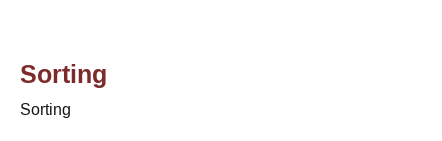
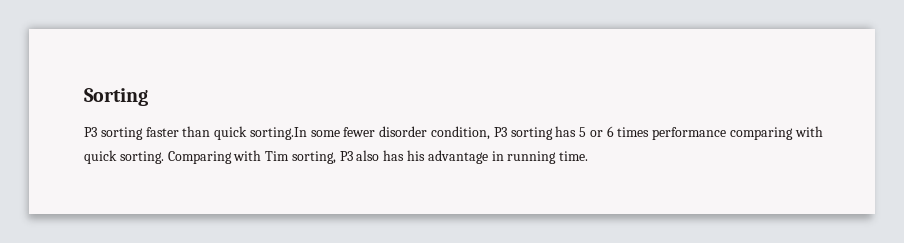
[20,103,71,118] Sorting -> [84,126,823,140] [84,150,589,164] P3 sorting faster than quick sorting.In some fewer disorder condition, P3 sorting has 5 or 6 times performance comparing with quick sorting. Comparing with Tim sorting, P3 also has his advantage in running time.

